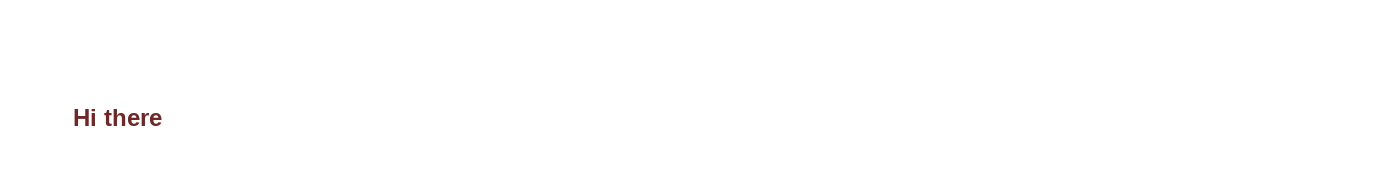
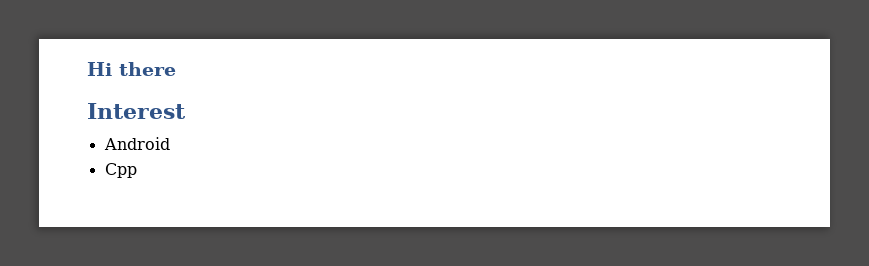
(162, 117) none -> [87,103,186,119] [103,137,170,150] [104,163,137,178] // Interest // Android // Cpp

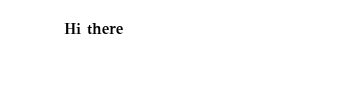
[87,103,186,119] [103,137,170,150] [104,163,137,178] // Interest // Android // Cpp -> (123, 29) none

